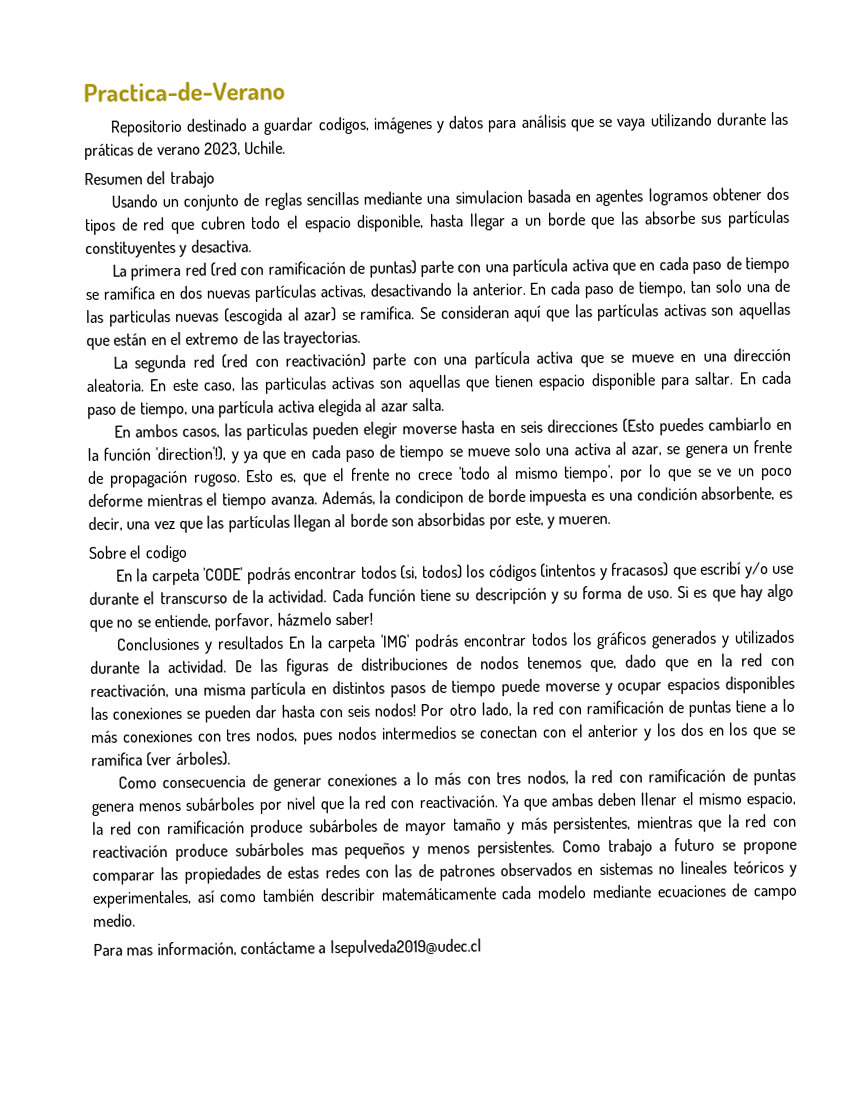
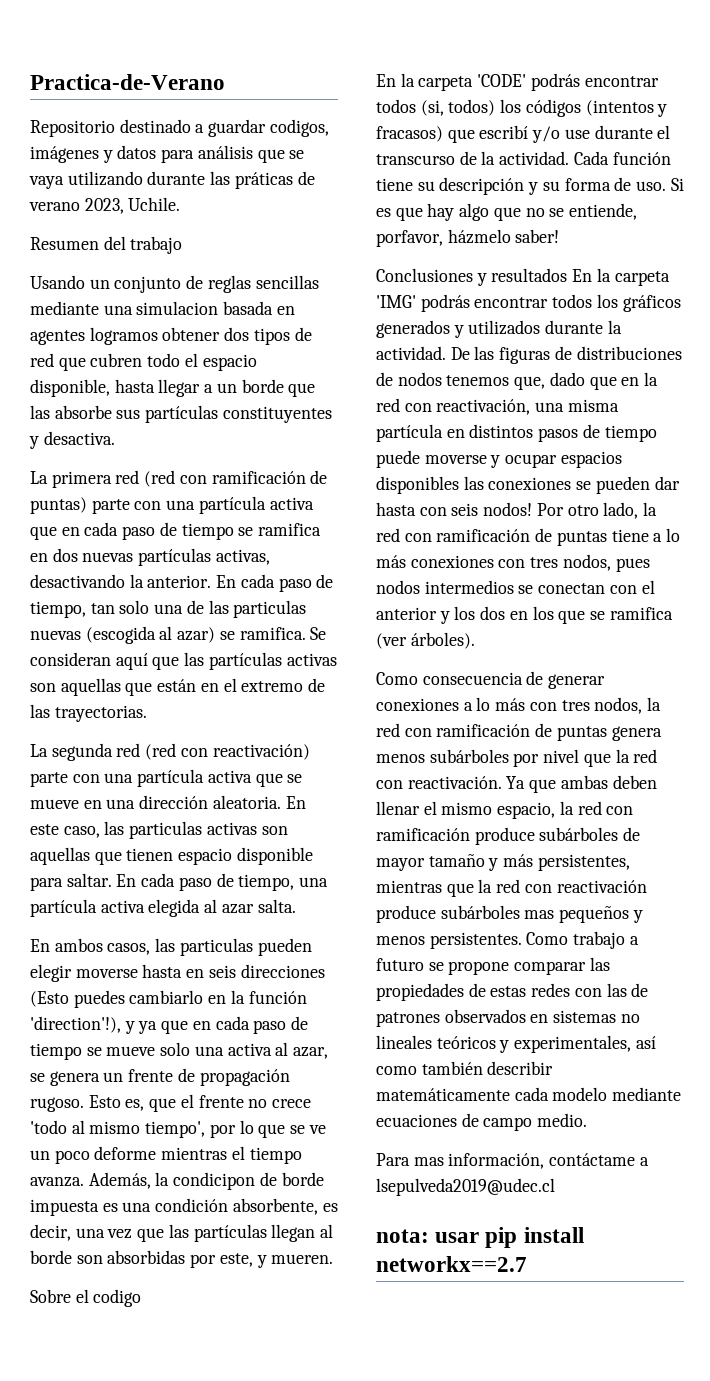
(482, 948) none -> [376,1227,584,1248] [376,1256,527,1272] // nota: usar pip install networkx==2.7

